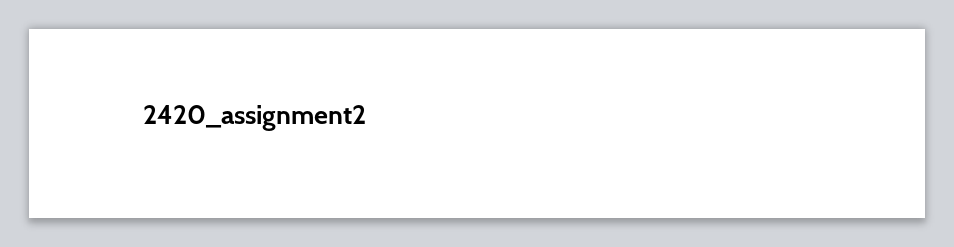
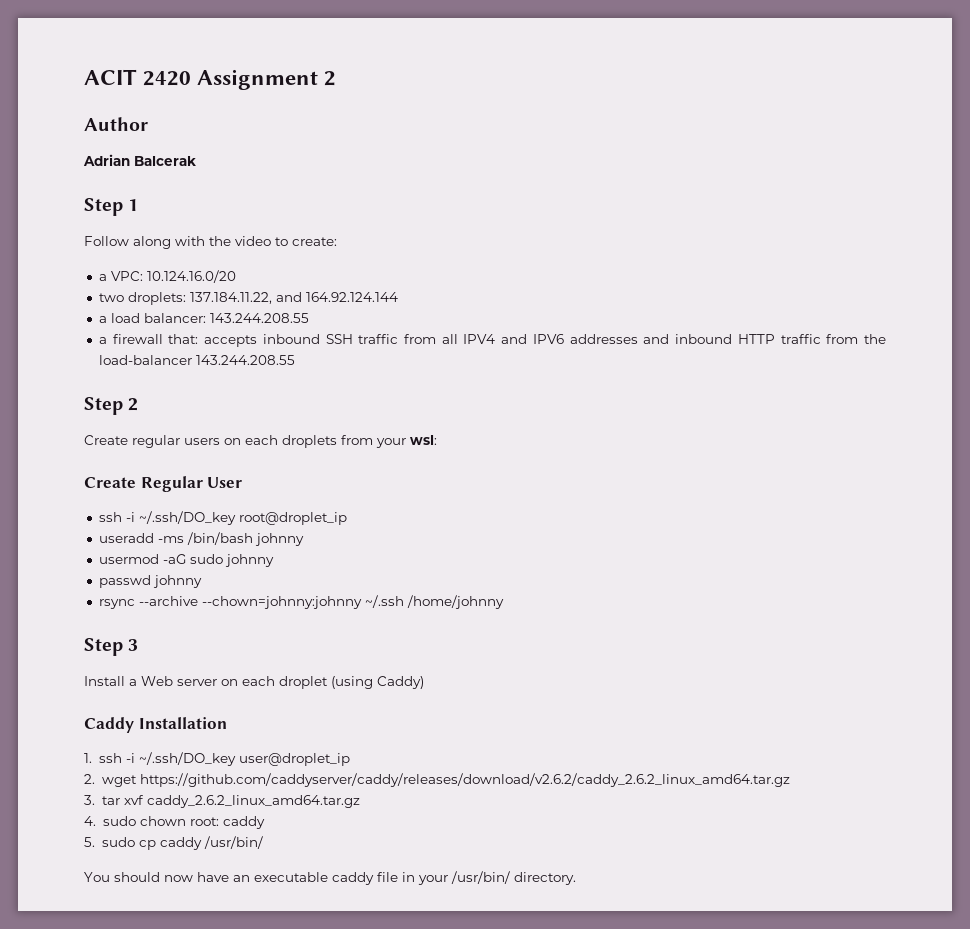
[143,105,366,131] 2420_assignment2 -> [84,69,337,90] [84,117,148,131] [83,154,196,166] [84,198,139,216] [84,236,337,249] [98,270,236,283] [98,292,398,305] [98,313,309,323] [98,334,887,347] [98,355,295,365] [84,397,139,415] [84,435,437,448] [84,476,243,492] [98,511,347,525] [98,532,304,546] [98,554,274,567] [98,575,202,588] [98,595,504,609] [84,638,139,656] [84,676,424,689] [84,717,227,733] [84,752,351,766] [84,773,790,787] [84,795,360,808] [84,816,265,829] [84,836,263,850] [84,871,576,885] ACIT 2420 Assignment 2 // Author // Adrian Balcerak // Step 1 // Follow along with the video to create: // a VPC: 10.124.16.0/20 // two droplets: 137.184.11.22, and 164.92.124.144 // a load balancer: 143.244.208.55 // a firewall that: accepts inbound SSH traffic from all IPV4 and IPV6 addresses and inbound HTTP traffic from the load-balancer 143.244.208.55 // Step 2 // Create regular users on each droplets from your wsl: // Create Regular User // ssh -i ~/.ssh/DO_key root@droplet_ip // useradd -ms /bin/bash johnny // usermod -aG sudo johnny // passwd johnny // rsync --archive --chown=johnny:johnny ~/.ssh /home/johnny // Step 3 // Install a Web server on each droplet (using Caddy) // Caddy Installation // 1. ssh -i ~/.ssh/DO_key user@droplet_ip // 2. wget https://github.com/caddyserver/caddy/releases/download/v2.6.2/caddy_2.6.2_linux_amd64.tar.gz // 3. tar xvf caddy_2.6.2_linux_amd64.tar.gz // 4. sudo chown root: caddy // 5. sudo cp caddy /usr/bin/ // You should now have an executable caddy file in your /usr/bin/ directory.

